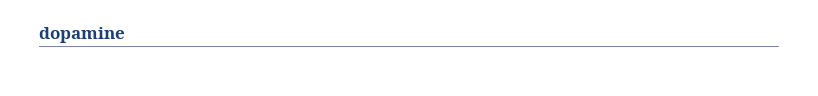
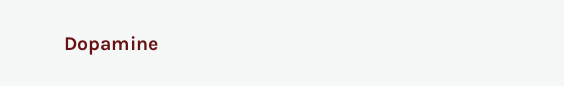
[39,27,125,43] dopamine -> [64,36,158,55] Dopamine

